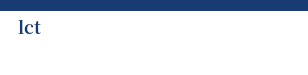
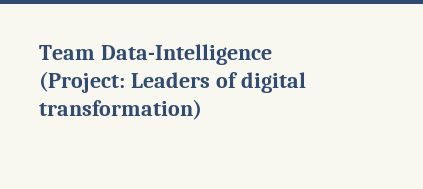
[18,19,41,34] lct -> [39,44,272,65] [39,71,306,93] [39,99,202,120] Team Data-Intelligence (Project: Leaders of digital transformation)

